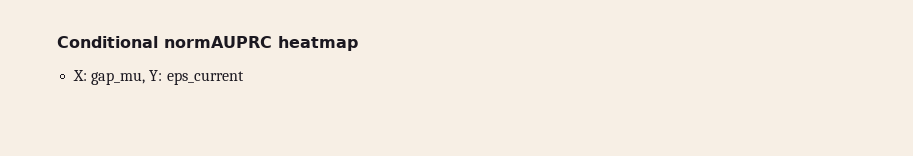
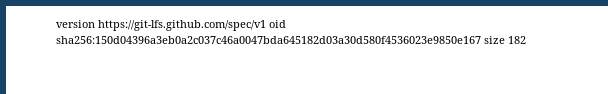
[57,36,358,51] [73,70,244,85] Conditional normAUPRC heatmap // X: gap_mu, Y: eps_current -> [56,20,286,31] [56,36,526,44] version https://git-lfs.github.com/spec/v1 oid sha256:150d04396a3eb0a2c037c46a0047bda645182d03a30d580f4536023e9850e167 size 182

